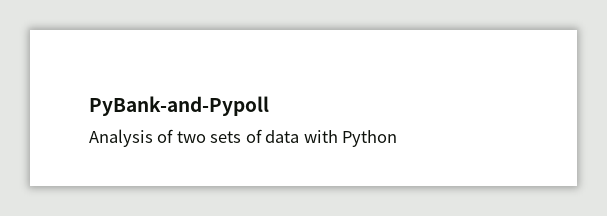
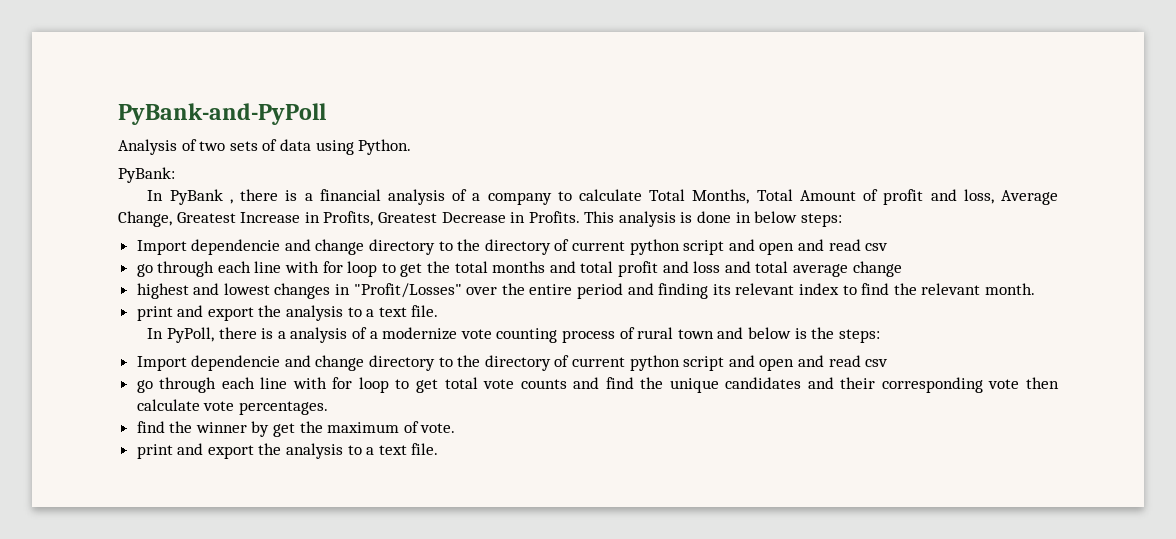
[89,96,269,116] PyBank-and-Pypoll -> [118,103,326,125] PyBank-and-PyPoll
[303,130,398,147] with Python -> [315,139,412,155] [118,167,175,183] [147,189,1059,205] [118,211,842,227] [136,239,889,255] [136,261,902,277] [136,283,1035,299] [136,305,439,321] [147,327,880,343] [136,355,889,371] [136,377,1059,393] [136,399,328,415] [136,421,456,437] [136,443,439,459] using Python. // PyBank: // In PyBank , there is a financial analysis of a company to calculate Total Months, Total Amount of profit and loss, Average Change, Greatest Increase in Profits, Greatest Decrease in Profits. This analysis is done in below steps: // Import dependencie and change directory to the directory of current python script and open and read csv // go through each line with for loop to get the total months and total profit and loss and total average change // highest and lowest changes in "Profit/Losses" over the entire period and finding its relevant index to find the relevant month. // print and export the analysis to a text file. // In PyPoll, there is a analysis of a modernize vote counting process of rural town and below is the steps: // Import dependencie and change directory to the directory of current python script and open and read csv // go through each line with for loop to get total vote counts and find the unique candidates and their corresponding vote then calculate vote percentages. // find the winner by get the maximum of vote. // print and export the analysis to a text file.

